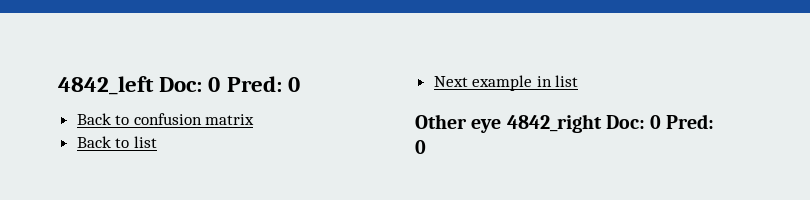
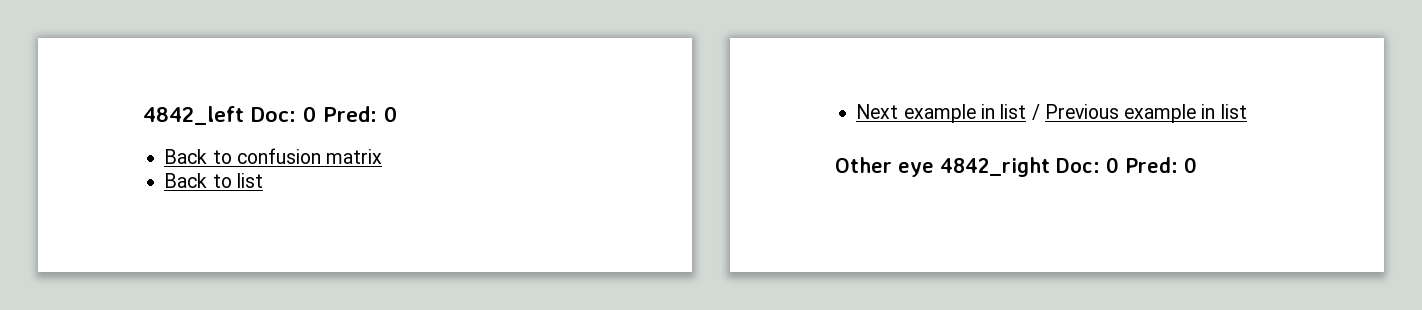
(579, 81) none -> [1031,104,1247,123] / Previous example in list

